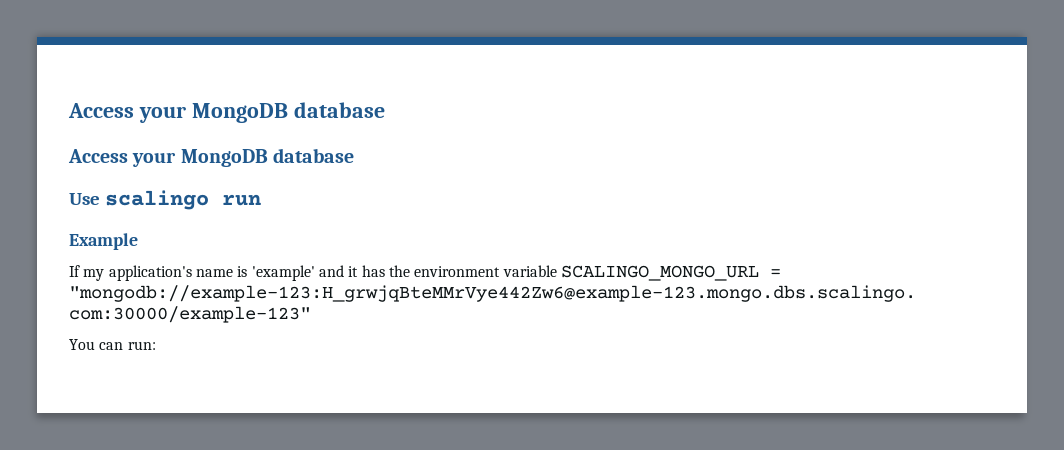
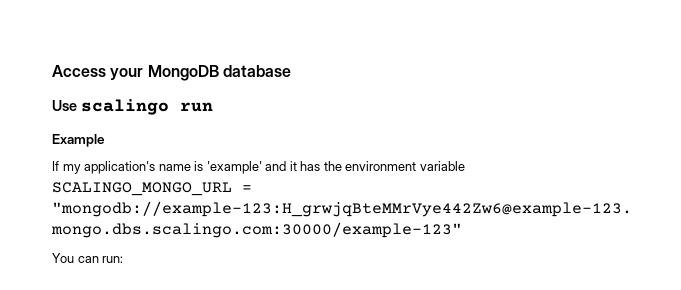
[68,102,385,123] [68,148,355,167] Access your MongoDB database // Access your MongoDB database -> [52,65,291,81] Access your MongoDB database

